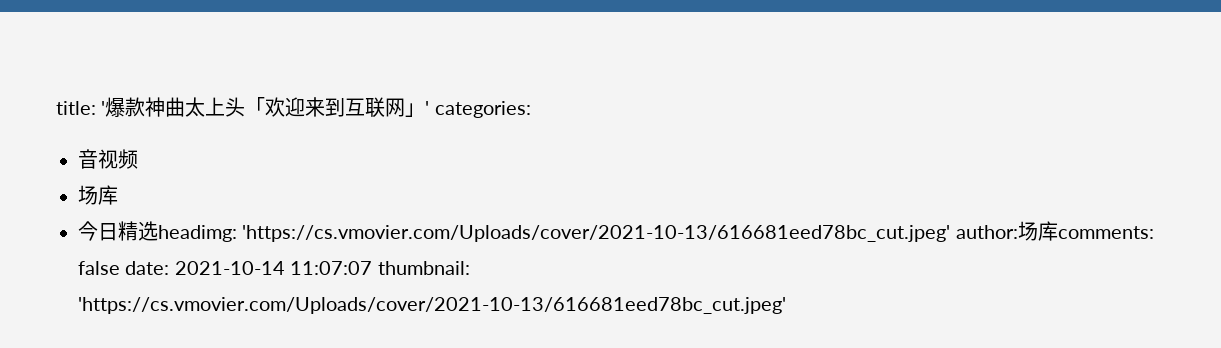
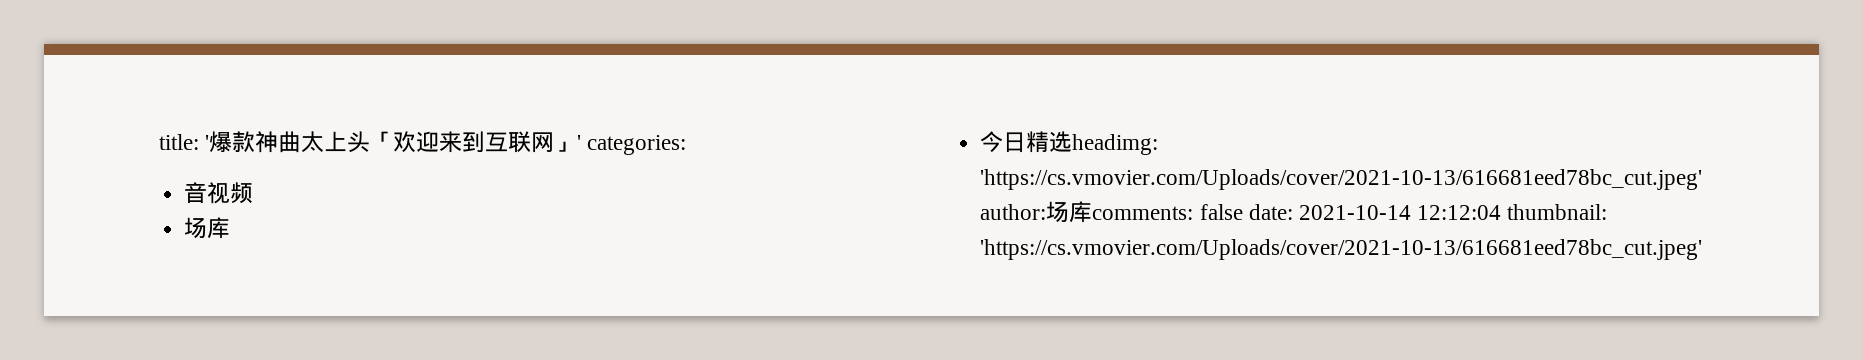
[290,261,373,275] 11:07:07 -> [1417,205,1502,220] 12:12:04

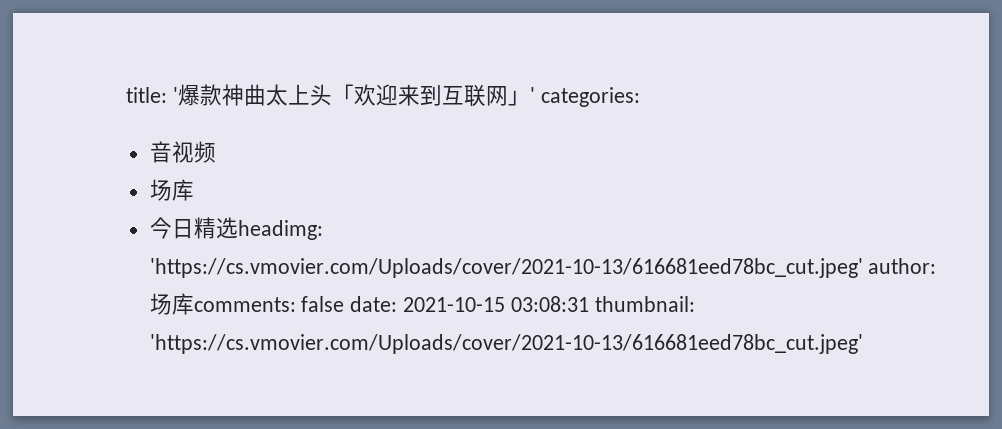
[1298,205,1502,220] 2021-10-14 12:12:04 -> [403,296,589,312] 2021-10-15 03:08:31

